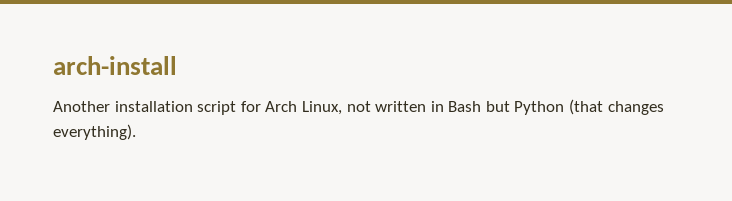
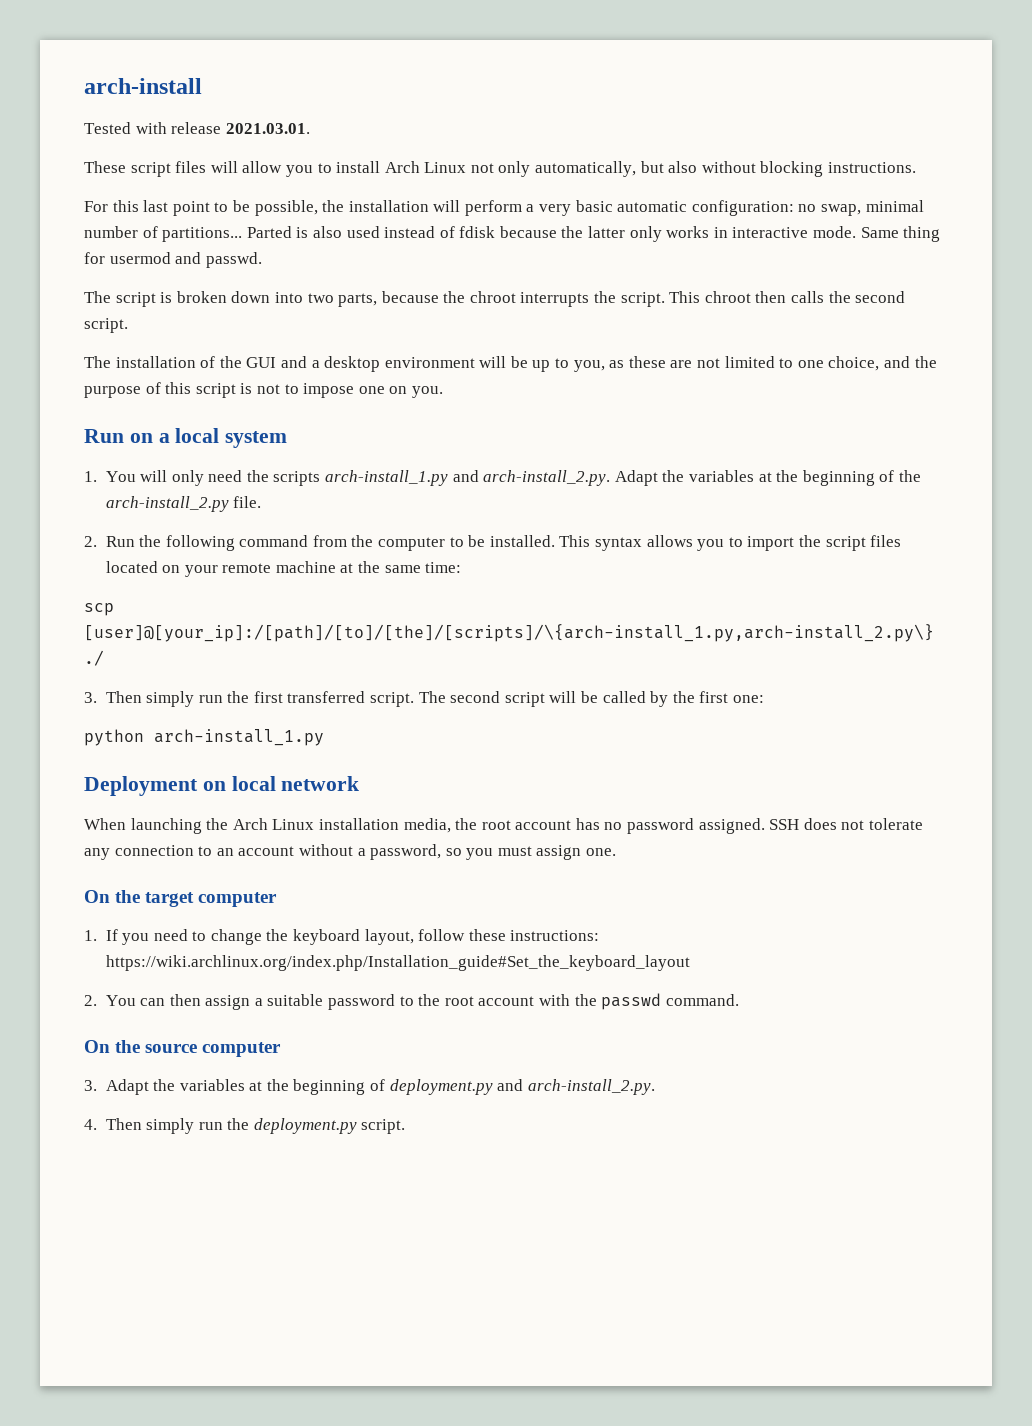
[53,99,664,115] [53,124,136,140] Another installation script for Arch Linux, not written in Bash but Python (that changes everything). -> [84,122,310,134] [84,161,917,177] [84,200,924,216] [84,226,941,242] [84,252,262,268] [84,291,906,307] [84,318,128,333] [84,356,937,372] [84,382,443,398] [84,428,288,448] [84,470,921,486] [105,496,262,512] [84,535,902,551] [105,561,462,577] [84,603,114,616] [84,624,934,642] [84,650,104,666] [84,691,764,707] [84,729,324,746] [84,776,360,796] [84,818,924,834] [84,844,617,860] [84,890,278,907] [84,929,600,945] [105,955,690,971] [84,993,739,1010] [84,1040,282,1057] [84,1079,655,1095] [84,1118,406,1134] Tested with release 2021.03.01. // These script files will allow you to install Arch Linux not only automatically, but also without blocking instructions. // For this last point to be possible, the installation will perform a very basic automatic configuration: no swap, minimal number of partitions... Parted is also used instead of fdisk because the latter only works in interactive mode. Same thing for usermod and passwd. // The script is broken down into two parts, because the chroot interrupts the script. This chroot then calls the second script. // The installation of the GUI and a desktop environment will be up to you, as these are not limited to one choice, and the purpose of this script is not to impose one on you. // Run on a local system // 1. You will only need the scripts arch-install_1.py and arch-install_2.py. Adapt the variables at the beginning of the arch-install_2.py file. // 2. Run the following command from the computer to be installed. This syntax allows you to import the script files located on your remote machine at the same time: // scp [user]@[your_ip]:/[path]/[to]/[the]/[scripts]/\{arch-install_1.py,arch-install_2.py\} ./ // 3. Then simply run the first transferred script. The second script will be called by the first one: // python arch-install_1.py // Deployment on local network // When launching the Arch Linux installation media, the root account has no password assigned. SSH does not tolerate any connection to an account without a password, so you must assign one. // On the target computer // 1. If you need to change the keyboard layout, follow these instructions: https://wiki.archlinux.org/index.php/Installation_guide#Set_the_keyboard_layout // 2. You can then assign a suitable password to the root account with the passwd command. // On the source computer // 3. Adapt the variables at the beginning of deployment.py and arch-install_2.py. // 4. Then simply run the deployment.py script.

